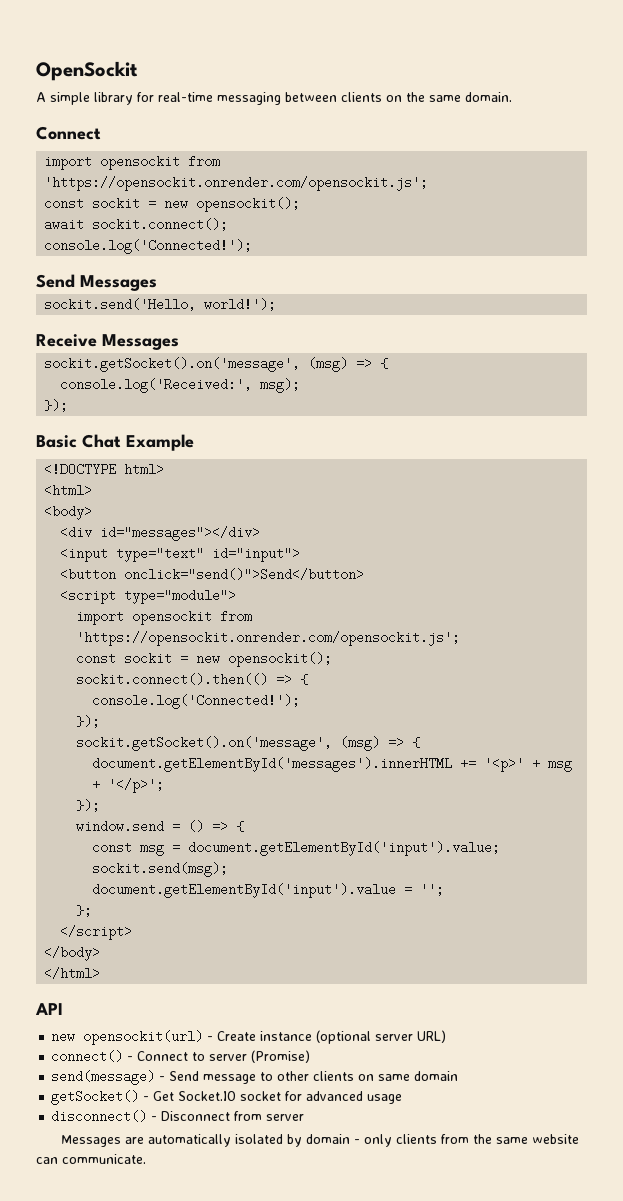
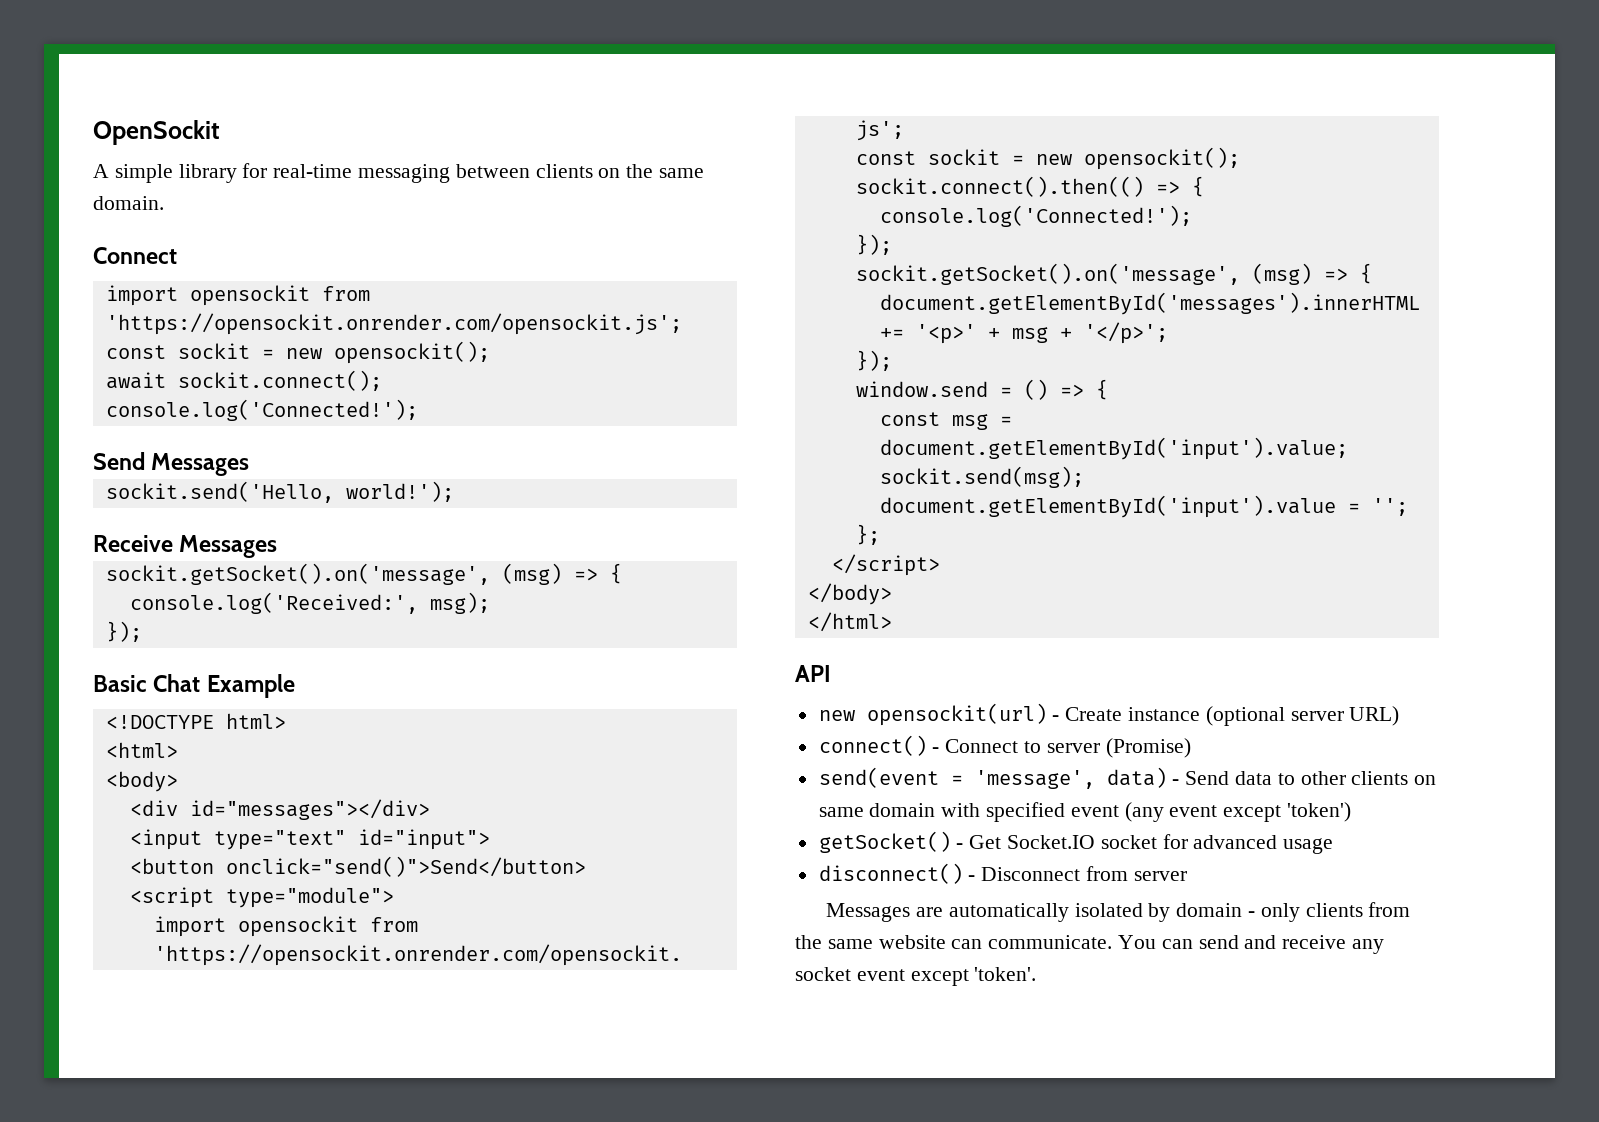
[51,1070,156,1085] send(message) -> [818,767,1167,789] send(event = 'message', data)
[203,1074,257,1084] message -> [1235,771,1273,785] data
(459, 1076) none -> [941,802,1352,822] with specified event (any event except 'token')
(146, 1159) none -> [1118,935,1385,954] [795,967,1037,986] You can send and receive any socket event except 'token'.

